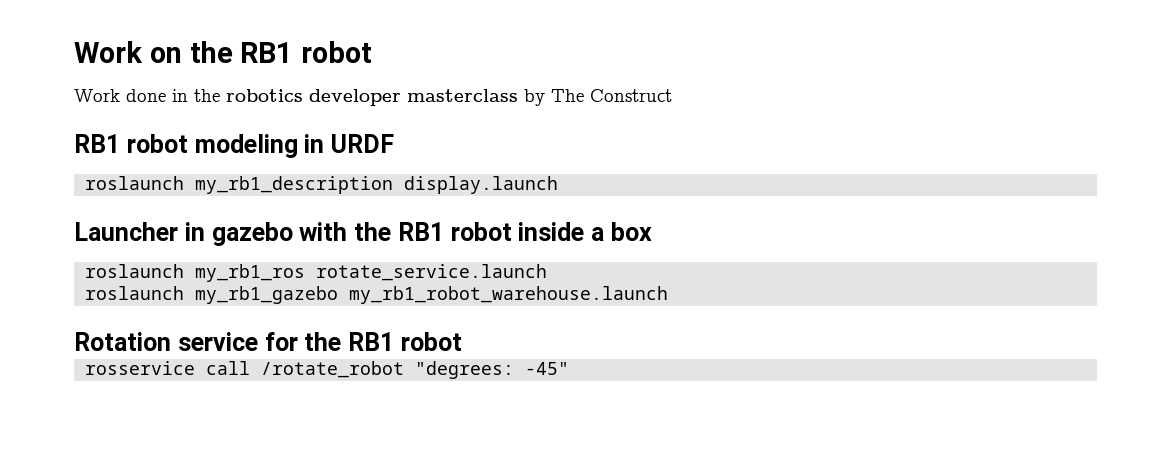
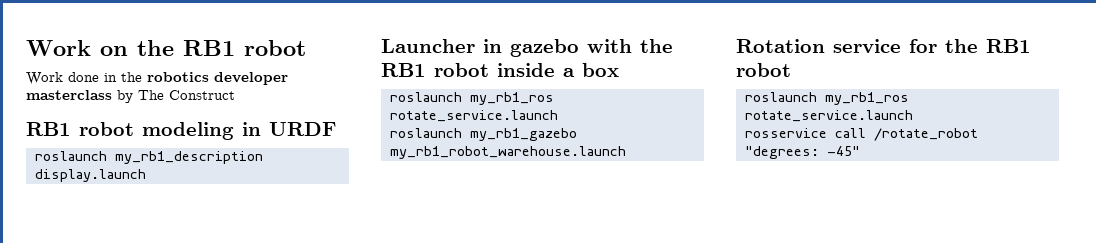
(462, 341) none -> [744,92,909,105] [744,110,913,122] // roslaunch my_rb1_ros rotate_service.launch

